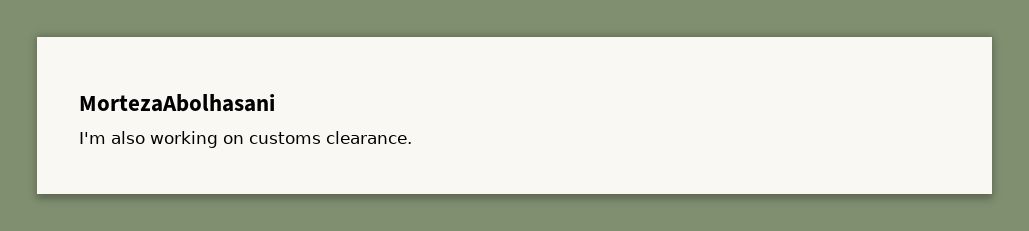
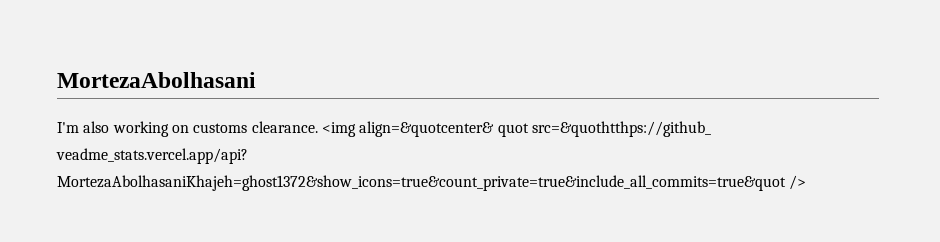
(412, 137) none -> [321,121,711,137] [56,148,248,164] [57,175,807,191] <img align=&quotcenter& quot src=&quothtthps://github_ veadme_stats.vercel.app/api? MortezaAbolhasaniKhajeh=ghost1372&show_icons=true&count_private=true&include_all_commits=true&quot />

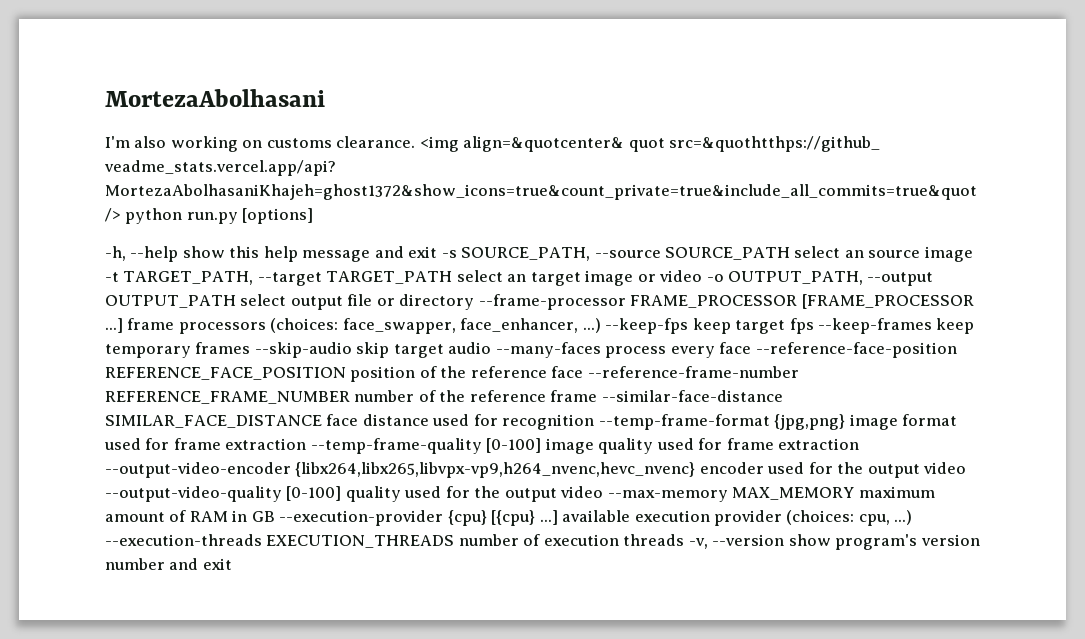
(807, 182) none -> [125,208,314,224] [105,246,973,262] [105,270,934,286] [105,294,974,310] [105,318,975,334] [105,342,957,358] [105,366,799,382] [105,390,783,404] [105,414,958,430] [104,438,860,454] [105,462,967,478] [105,486,935,502] [105,510,913,526] [105,534,980,550] [105,558,232,570] python run.py [options] // -h, --help show this help message and exit -s SOURCE_PATH, --source SOURCE_PATH select an source image -t TARGET_PATH, --target TARGET_PATH select an target image or video -o OUTPUT_PATH, --output OUTPUT_PATH select output file or directory --frame-processor FRAME_PROCESSOR [FRAME_PROCESSOR ...] frame processors (choices: face_swapper, face_enhancer, ...) --keep-fps keep target fps --keep-frames keep temporary frames --skip-audio skip target audio --many-faces process every face --reference-face-position REFERENCE_FACE_POSITION position of the reference face --reference-frame-number REFERENCE_FRAME_NUMBER number of the reference frame --similar-face-distance SIMILAR_FACE_DISTANCE face distance used for recognition --temp-frame-format {jpg,png} image format used for frame extraction --temp-frame-quality [0-100] image quality used for frame extraction --output-video-encoder {libx264,libx265,libvpx-vp9,h264_nvenc,hevc_nvenc} encoder used for the output video --output-video-quality [0-100] quality used for the output video --max-memory MAX_MEMORY maximum amount of RAM in GB --execution-provider {cpu} [{cpu} ...] available execution provider (choices: cpu, ...) --execution-threads EXECUTION_THREADS number of execution threads -v, --version show program's version number and exit

